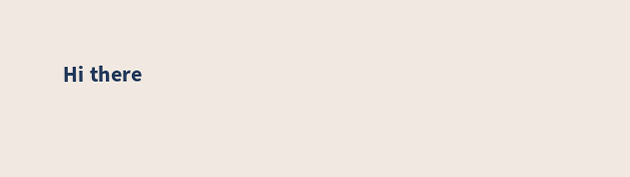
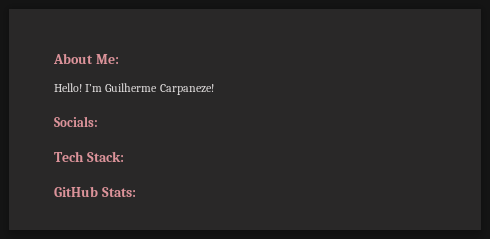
[62,65,142,82] Hi there -> [53,53,119,64] [54,83,214,95] [54,116,98,127] [54,151,124,162] [54,186,136,197] About Me: // Hello! I’m Guilherme Carpaneze! // Socials: // Tech Stack: // GitHub Stats:

